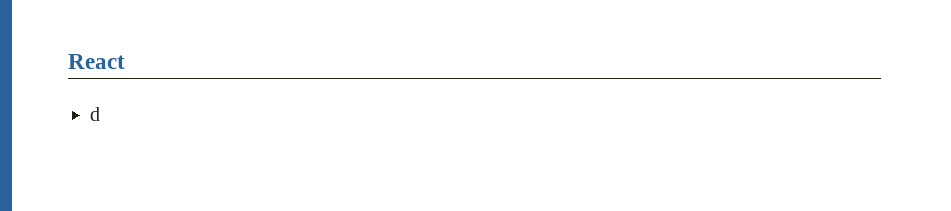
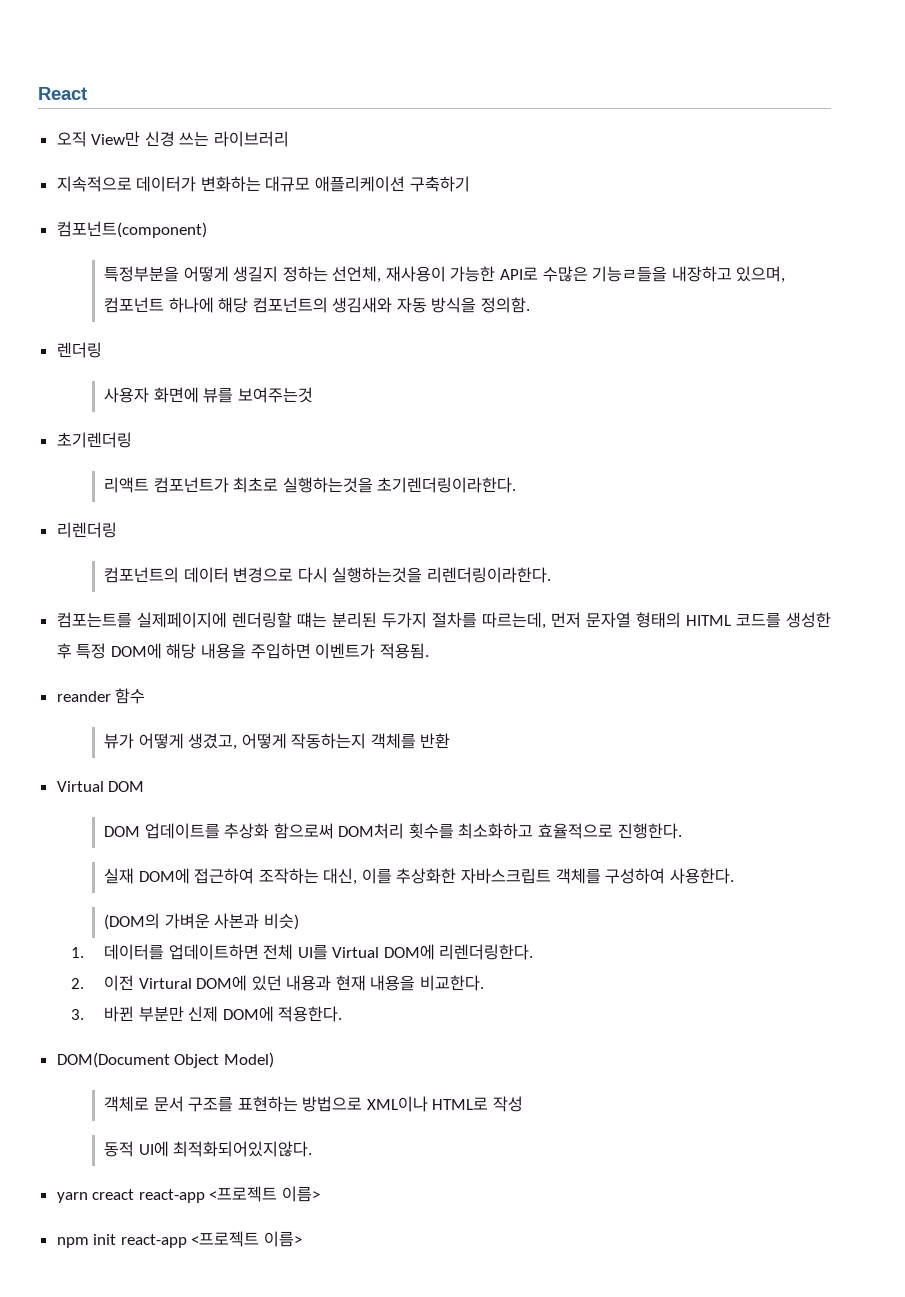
[90,107,100,121] d -> [56,131,290,147] [56,176,470,192] [56,221,207,238] [103,266,786,283] [103,297,531,313] [56,342,102,358] [103,387,313,403] [56,432,132,448] [103,477,517,493] [56,522,117,538] [103,567,551,583] [56,612,831,629] [56,643,429,659] [56,688,146,704] [103,733,451,750] [56,781,145,792] [103,823,682,839] [103,868,734,885] [103,913,299,930] [70,944,534,960] [70,975,485,991] [70,1006,343,1022] [56,1052,274,1068] [103,1096,524,1112] [103,1141,313,1157] [56,1186,321,1203] [56,1231,303,1248] 오직 View만 신경 쓰는 라이브러리 // 지속적으로 데이터가 변화하는 대규모 애플리케이션 구축하기 // 컴포넌트(component) // 특정부분을 어떻게 생길지 정하는 선언체, 재사용이 가능한 API로 수많은 기능ㄹ들을 내장하고 있으며, 컴포넌트 하나에 해당 컴포넌트의 생김새와 자동 방식을 정의함. // 렌더링 // 사용자 화면에 뷰를 보여주는것 // 초기렌더링 // 리액트 컴포넌트가 최초로 실행하는것을 초기렌더링이라한다. // 리렌더링 // 컴포넌트의 데이터 변경으로 다시 실행하는것을 리렌더링이라한다. // 컴포는트를 실제페이지에 렌더링할 떄는 분리된 두가지 절차를 따르는데, 먼저 문자열 형태의 HITML 코드를 생성한 후 특정 DOM에 해당 내용을 주입하면 이벤트가 적용됨. // reander 함수 // 뷰가 어떻게 생겼고, 어떻게 작동하는지 객체를 반환 // Virtual DOM // DOM 업데이트를 추상화 함으로써 DOM처리 횟수를 최소화하고 효율적으로 진행한다. // 실재 DOM에 접근하여 조작하는 대신, 이를 추상화한 자바스크립트 객체를 구성하여 사용한다. // (DOM의 가벼운 사본과 비슷) // 1. 데이터를 업데이트하면 전체 UI를 Virtual DOM에 리렌더링한다. // 2. 이전 Virtural DOM에 있던 내용과 현재 내용을 비교한다. // 3. 바뀐 부분만 신제 DOM에 적용한다. // DOM(Document Object Model) // 객체로 문서 구조를 표현하는 방법으로 XML이나 HTML로 작성 // 동적 UI에 최적화되어있지않다. // yarn creact react-app <프로젝트 이름> // npm init react-app <프로젝트 이름>

